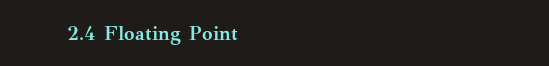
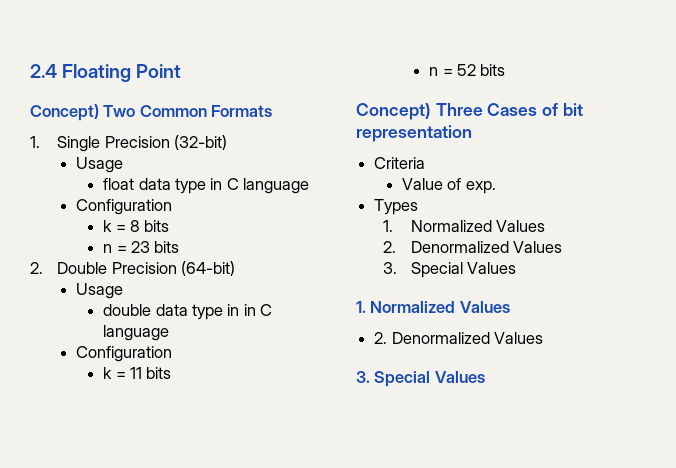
(238, 33) none -> [30,104,273,121] [30,135,228,152] [75,157,123,173] [103,178,310,194] [75,199,172,215] [103,220,170,232] [103,241,180,253] [30,261,236,276] [75,283,123,299] [103,304,273,320] [103,325,170,341] [75,346,172,362] [103,367,172,379] [429,64,506,76] [356,103,583,120] [356,125,472,142] [374,157,426,169] [401,178,496,194] [374,199,419,215] [383,220,546,232] [383,241,563,253] [383,262,517,278] [356,301,510,313] [374,332,544,344] [356,371,485,387] // Concept) Two Common Formats // 1. Single Precision (32-bit) // Usage // float data type in C language // Configuration // k = 8 bits // n = 23 bits // 2. Double Precision (64-bit) // Usage // double data type in in C language // Configuration // k = 11 bits // n = 52 bits // Concept) Three Cases of bit representation // Criteria // Value of exp. // Types // 1. Normalized Values // 2. Denormalized Values // 3. Special Values // 1. Normalized Values // 2. Denormalized Values // 3. Special Values

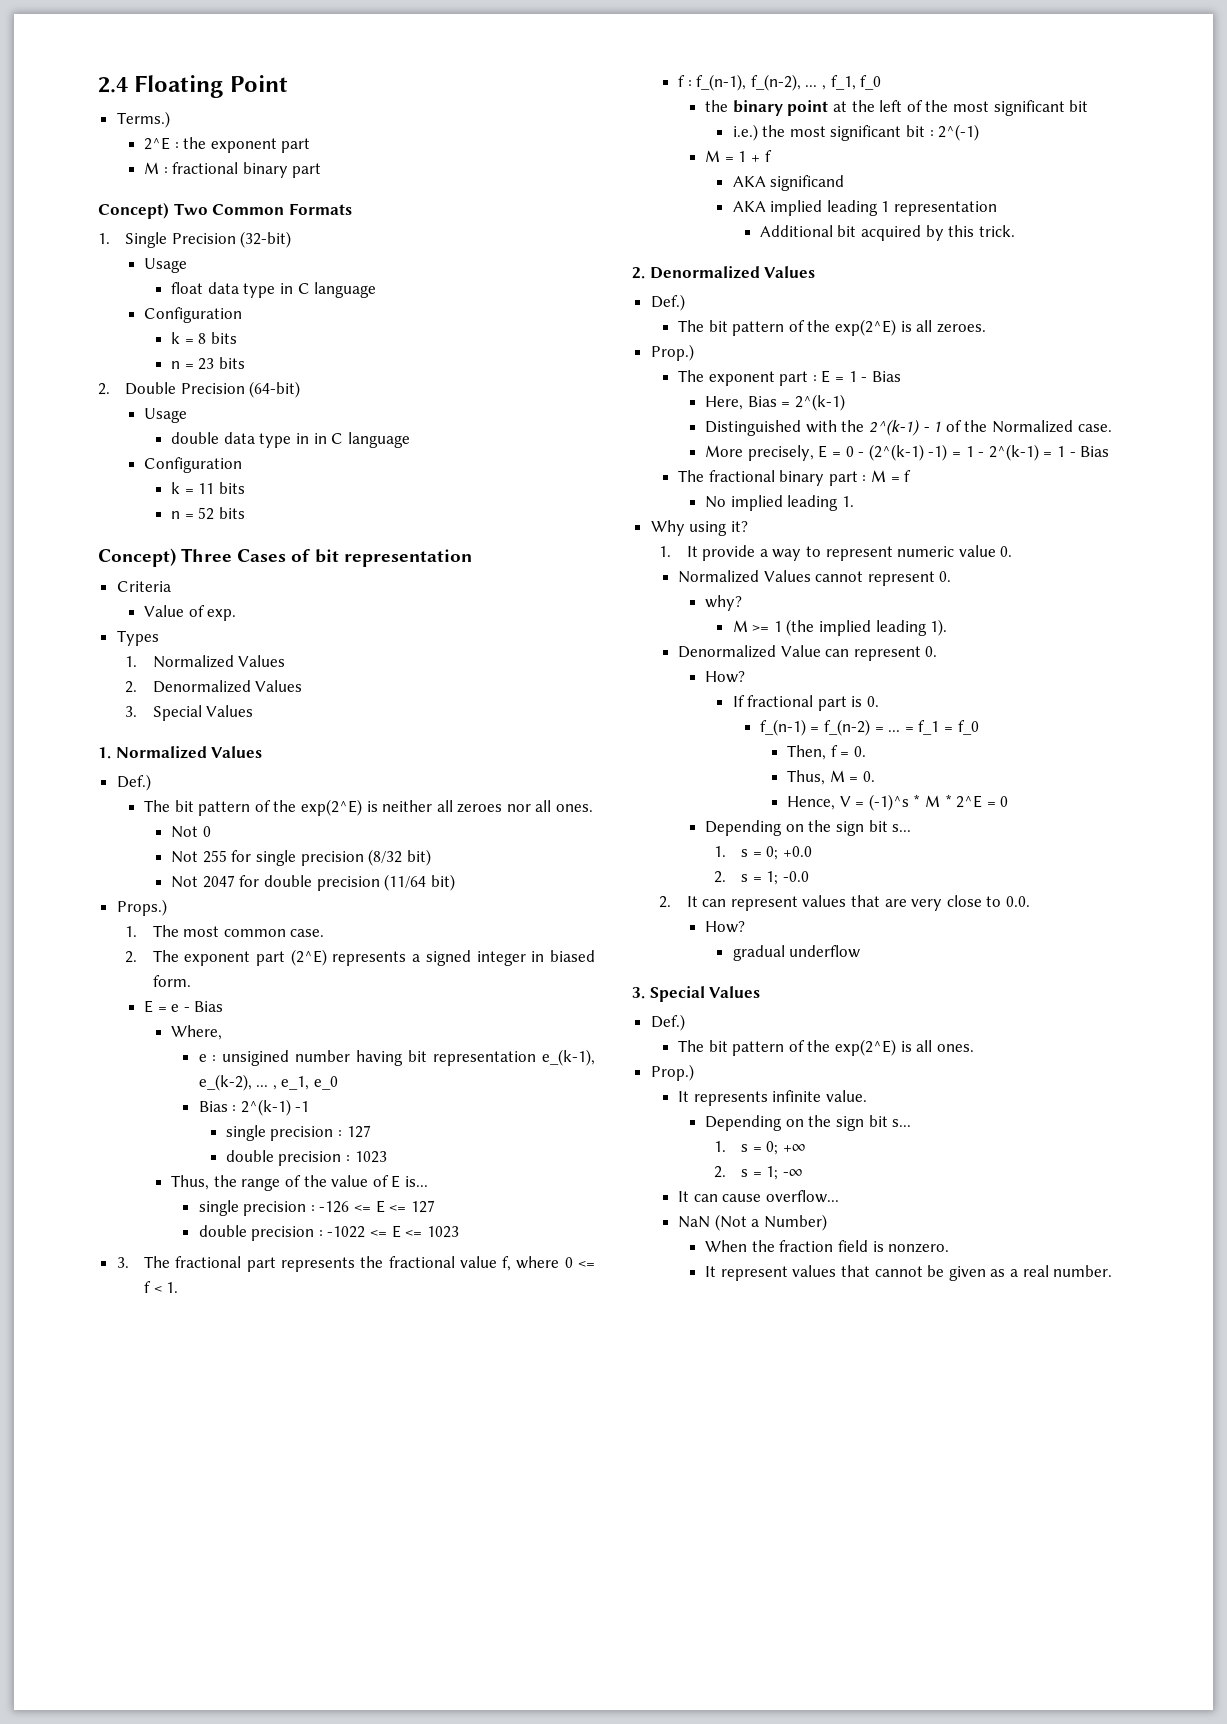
(182, 71) none -> [116,111,170,128] [143,137,311,153] [143,162,322,178] // Terms.) // 2^E : the exponent part // M : fractional binary part
[374,332,544,344] [356,371,485,387] 2. Denormalized Values // 3. Special Values -> [116,774,151,791] [143,799,594,816] [171,826,211,838] [171,849,431,866] [171,874,455,891] [116,899,167,916] [125,925,325,937] [125,949,595,966] [152,975,191,987] [143,1000,224,1013] [171,1025,223,1040] [198,1049,595,1066] [198,1074,338,1091] [198,1099,310,1116] [225,1125,371,1141] [225,1150,387,1166] [171,1175,428,1191] [198,1200,435,1216] [198,1225,459,1241] [116,1256,595,1272] [143,1281,179,1293] [677,74,882,91] [705,100,1089,116] [732,124,980,141] [705,150,772,162] [732,175,845,191] [732,200,997,216] [759,225,1015,241] [632,266,816,279] [650,294,685,311] [677,319,986,336] [650,344,694,361] [677,370,901,386] [705,394,846,411] [705,419,1112,436] [705,444,1110,461] [677,470,912,486] [705,495,855,511] [650,520,748,536] [659,545,1013,561] [677,570,952,586] [705,595,743,611] [732,619,948,636] [677,645,938,661] [705,671,746,683] [732,695,879,711] [759,719,979,736] [787,745,866,760] [787,770,875,785] [787,794,1009,811] [705,820,912,836] [713,846,812,860] [713,871,809,885] [659,895,1030,911] [705,921,746,933] [732,945,861,961] [632,986,761,1002] [650,1014,685,1031] [677,1039,974,1056] [650,1064,694,1081] [677,1090,867,1106] [705,1115,912,1131] [713,1141,805,1155] [713,1166,802,1180] [677,1190,839,1203] [677,1214,827,1231] [705,1240,950,1253] [705,1265,1113,1281] Def.) // The bit pattern of the exp(2^E) is neither all zeroes nor all ones. // Not 0 // Not 255 for single precision (8/32 bit) // Not 2047 for double precision (11/64 bit) // Props.) // 1. The most common case. // 2. The exponent part (2^E) represents a signed integer in biased form. // E = e - Bias // Where, // e : unsigined number having bit representation e_(k-1), e_(k-2), ... , e_1, e_0 // Bias : 2^(k-1) -1 // single precision : 127 // double precision : 1023 // Thus, the range of the value of E is... // single precision : -126 <= E <= 127 // double precision : -1022 <= E <= 1023 // 3. The fractional part represents the fractional value f, where 0 <= f < 1. // f : f_(n-1), f_(n-2), ... , f_1, f_0 // the binary point at the left of the most significant bit // i.e.) the most significant bit : 2^(-1) // M = 1 + f // AKA significand // AKA implied leading 1 representation // Additional bit acquired by this trick. // 2. Denormalized Values // Def.) // The bit pattern of the exp(2^E) is all zeroes. // Prop.) // The exponent part : E = 1 - Bias // Here, Bias = 2^(k-1) // Distinguished with the 2^(k-1) - 1 of the Normalized case. // More precisely, E = 0 - (2^(k-1) -1) = 1 - 2^(k-1) = 1 - Bias // The fractional binary part : M = f // No implied leading 1. // Why using it? // 1. It provide a way to represent numeric value 0. // Normalized Values cannot represent 0. // why? // M >= 1 (the implied leading 1). // Denormalized Value can represent 0. // How? // If fractional part is 0. // f_(n-1) = f_(n-2) = ... = f_1 = f_0 // Then, f = 0. // Thus, M = 0. // Hence, V = (-1)^s * M * 2^E = 0 // Depending on the sign bit s... // 1. s = 0; +0.0 // 2. s = 1; -0.0 // 2. It can represent values that are very close to 0.0. // How? // gradual underflow // 3. Special Values // Def.) // The bit pattern of the exp(2^E) is all ones. // Prop.) // It represents infinite value. // Depending on the sign bit s... // 1. s = 0; +∞ // 2. s = 1; -∞ // It can cause overflow... // NaN (Not a Number) // When the fraction field is nonzero. // It represent values that cannot be given as a real number.

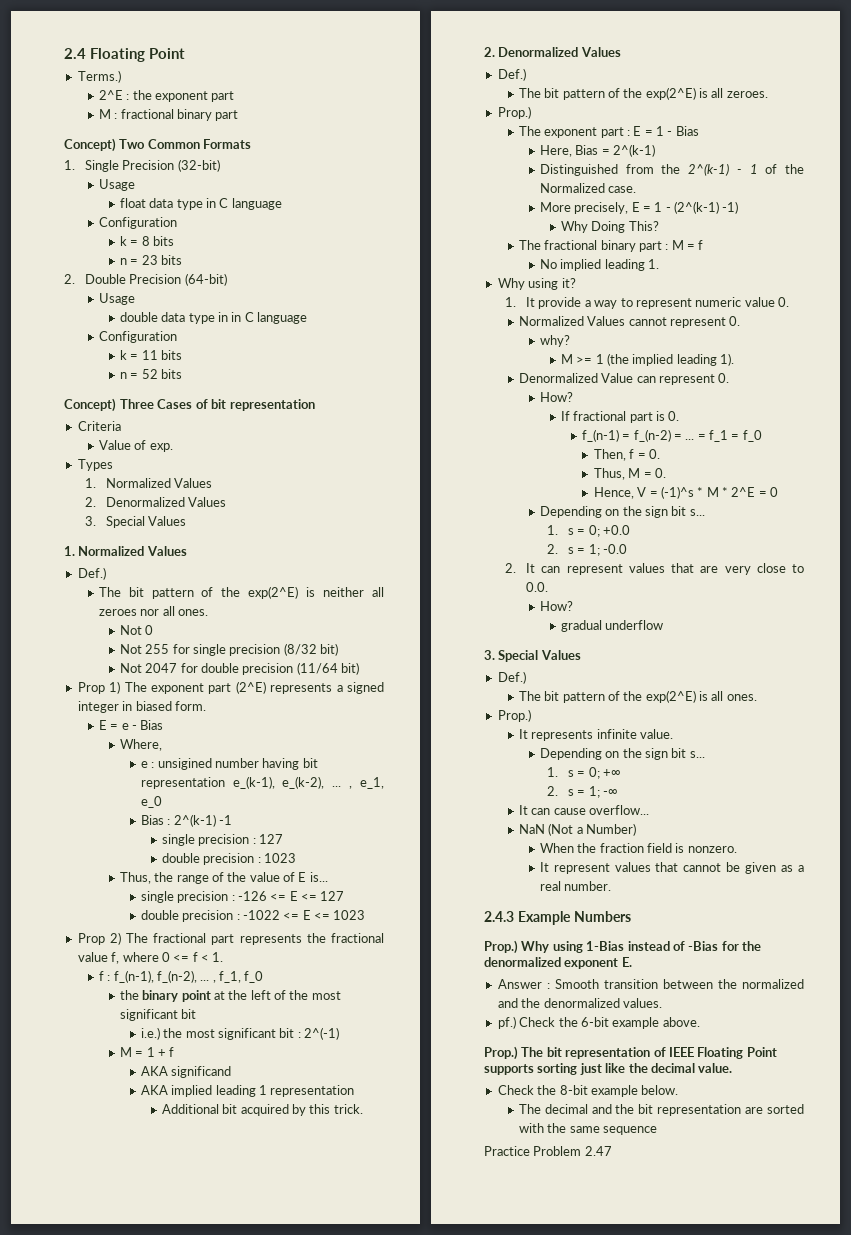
[116,899,167,916] [125,925,325,937] [125,951,138,963] Props.) // 1. The most common case. // 2. -> [77,681,121,694] Prop 1)
[116,1257,129,1268] 3. -> [77,932,121,945] Prop 2)
[805,420,837,433] with -> [625,164,654,174] from
[845,446,854,457] 0 -> [654,202,663,212] 1
[951,444,1110,461] = 1 - 2^(k-1) = 1 - Bias -> [560,221,659,233] // Why Doing This?
(1113, 1271) none -> [484,911,631,925] [484,940,761,954] [484,957,632,969] [497,979,804,989] [497,998,662,1008] [497,1016,700,1029] [484,1046,777,1060] [484,1063,733,1075] [497,1085,679,1097] [518,1104,804,1116] [518,1123,657,1135] [484,1146,612,1156] // 2.4.3 Example Numbers // Prop.) Why using 1-Bias instead of -Bias for the denormalized exponent E. // Answer : Smooth transition between the normalized and the denormalized values. // pf.) Check the 6-bit example above. // Prop.) The bit representation of IEEE Floating Point supports sorting just like the decimal value. // Check the 8-bit example below. // The decimal and the bit representation are sorted with the same sequence // Practice Problem 2.47

